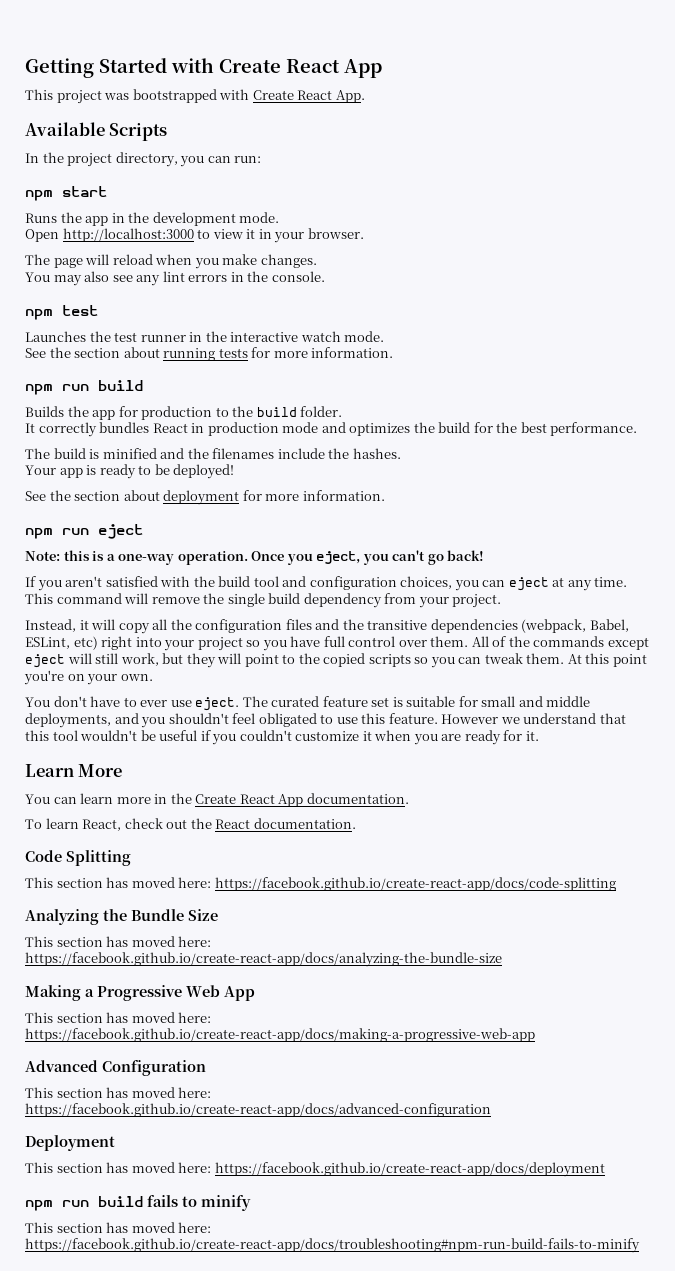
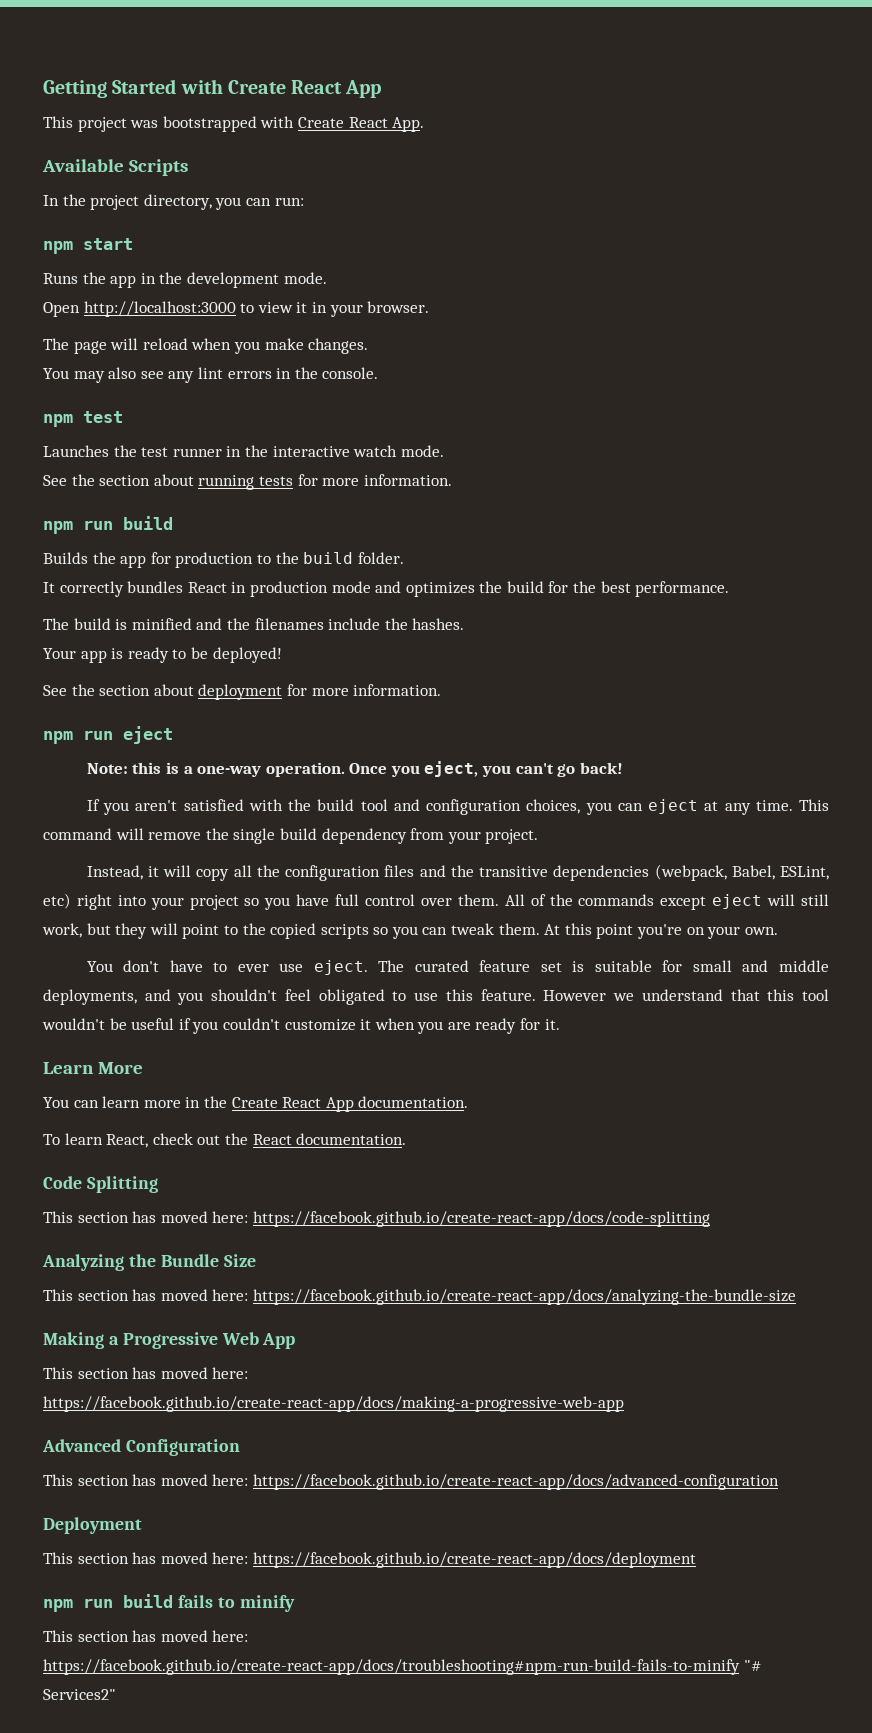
(640, 1245) none -> [743,1660,762,1671] [43,1689,116,1700] "# Services2"

